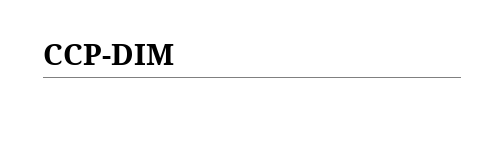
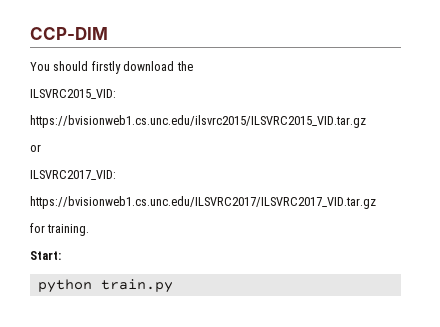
(174, 54) none -> [30,61,193,74] [30,89,116,99] [30,115,366,128] [30,144,41,152] [30,170,116,180] [30,196,376,209] [30,223,90,236] [30,251,61,260] [37,279,173,293] // You should firstly download the // ILSVRC2015_VID: // https://bvisionweb1.cs.unc.edu/ilsvrc2015/ILSVRC2015_VID.tar.gz // or // ILSVRC2017_VID: // https://bvisionweb1.cs.unc.edu/ILSVRC2017/ILSVRC2017_VID.tar.gz // for training. // Start: // python train.py

